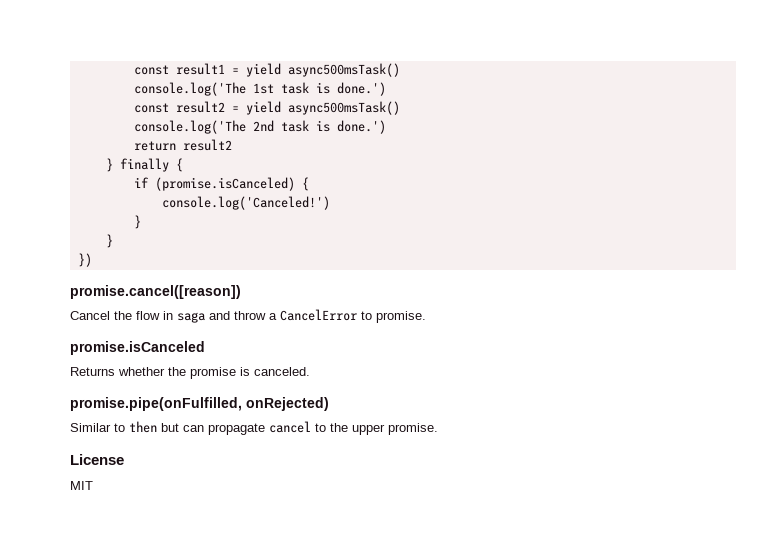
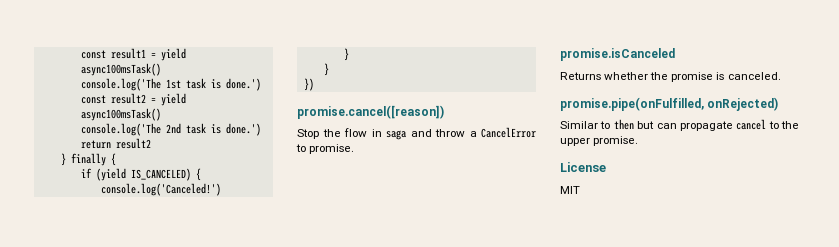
[287,63,400,77] async500msTask() -> [80,63,161,76] async100msTask()
[287,101,400,115] async500msTask() -> [80,108,161,121] async100msTask()
[154,177,295,191] (promise.isCanceled) -> [95,168,191,181] (yield IS_CANCELED)
[70,311,110,320] Cancel -> [297,129,319,139] Stop

